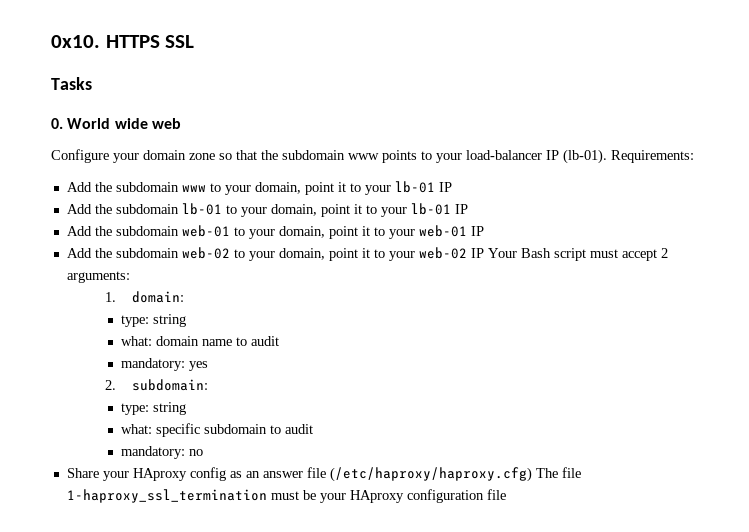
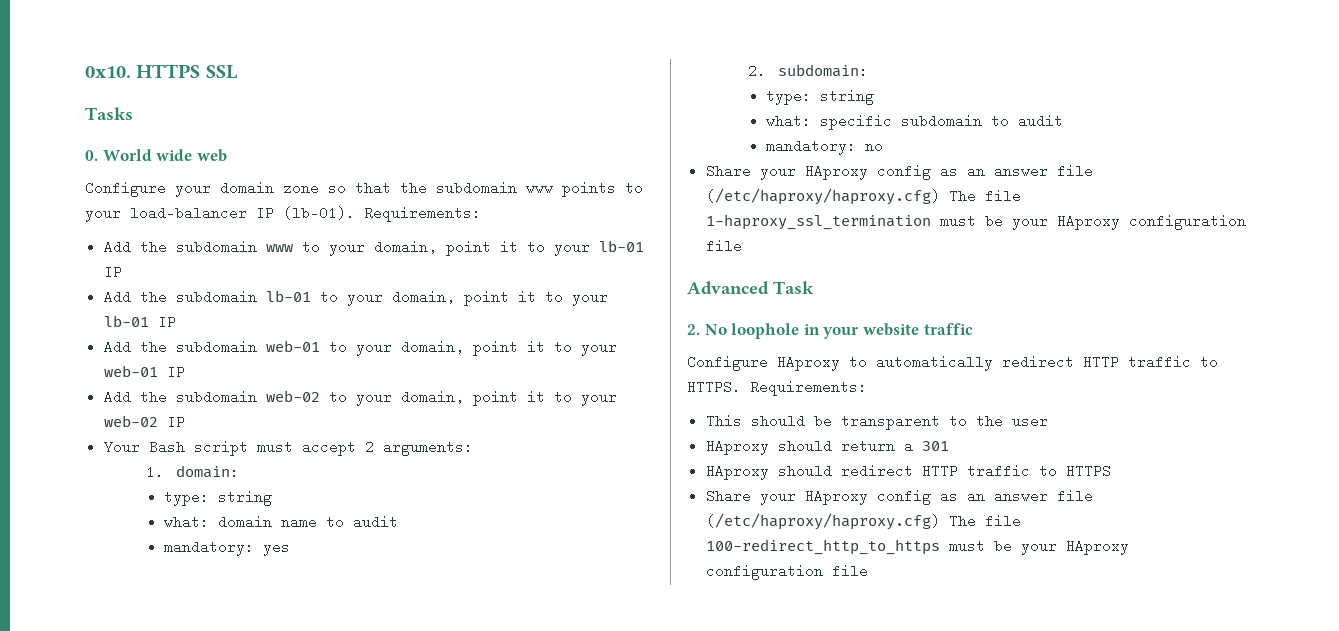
(484, 253) none -> (185, 422) //
(506, 494) none -> [687,281,814,295] [687,323,973,339] [687,355,1218,371] [687,380,867,396] [705,414,1048,430] [705,439,949,455] [705,464,1111,480] [705,489,1093,505] [705,513,1021,530] [705,539,1129,555] [705,564,868,580] // Advanced Task // 2. No loophole in your website traffic // Configure HAproxy to automatically redirect HTTP traffic to HTTPS. Requirements: // This should be transparent to the user // HAproxy should return a 301 // HAproxy should redirect HTTP traffic to HTTPS // Share your HAproxy config as an answer file (/etc/haproxy/haproxy.cfg) The file 100-redirect_http_to_https must be your HAproxy configuration file

